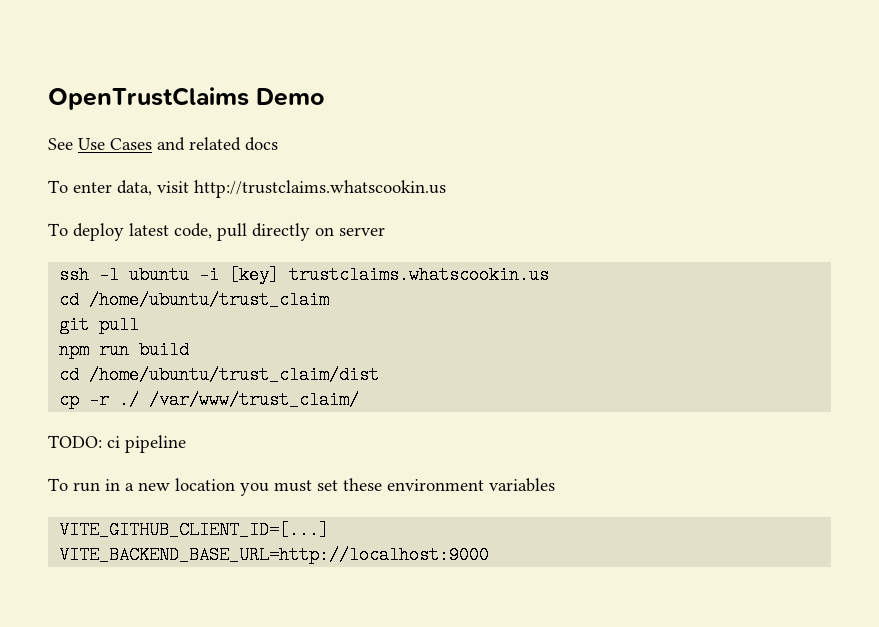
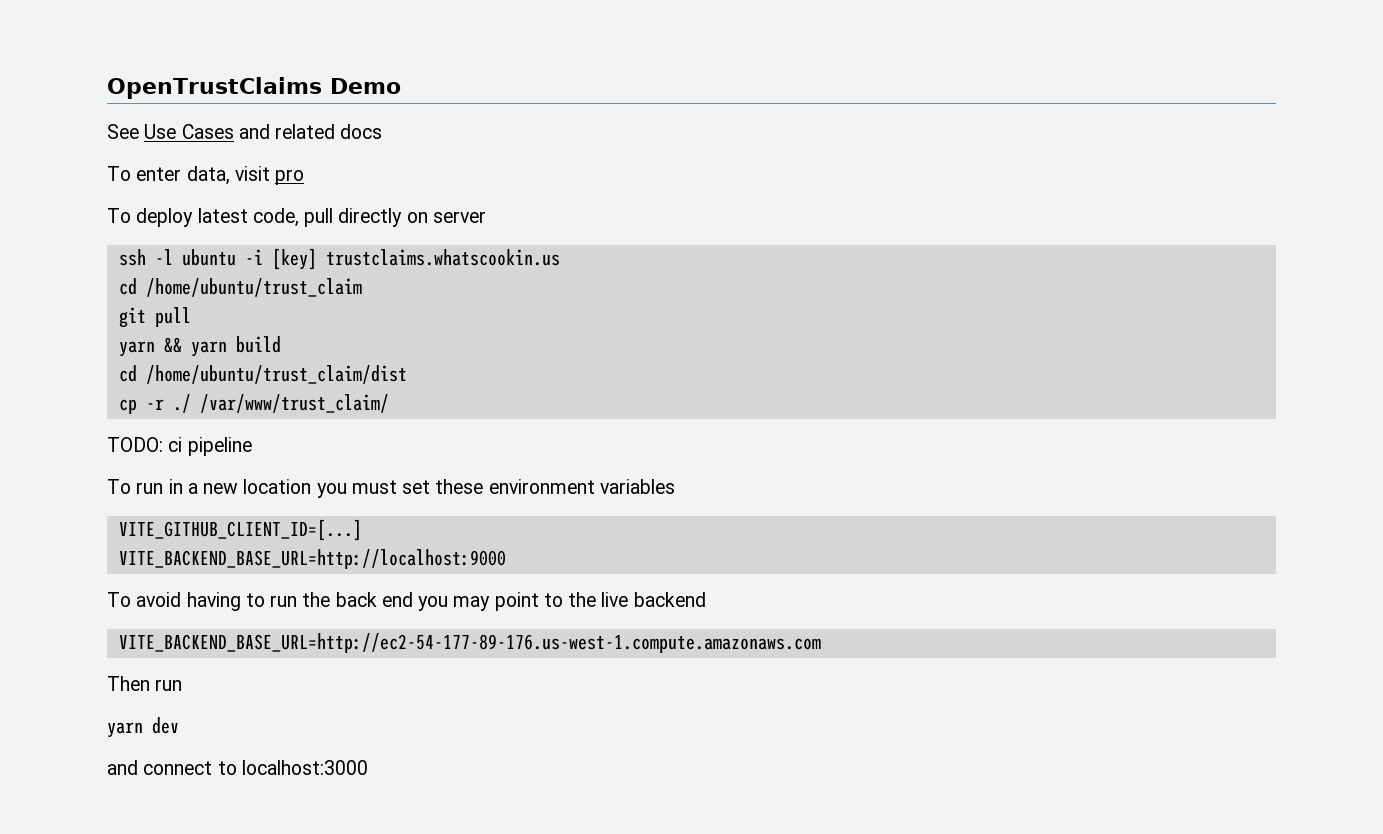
[194,180,446,198] http://trustclaims.whatscookin.us -> [275,169,305,185] pro
[59,341,130,359] npm run -> [118,337,227,357] yarn && yarn
(490, 555) none -> [107,592,706,611] [118,633,821,653] [107,676,183,691] [107,717,179,738] [107,760,368,775] // To avoid having to run the back end you may point to the live backend // VITE_BACKEND_BASE_URL=http://ec2-54-177-89-176.us-west-1.compute.amazonaws.com // Then run // yarn dev // and connect to localhost:3000

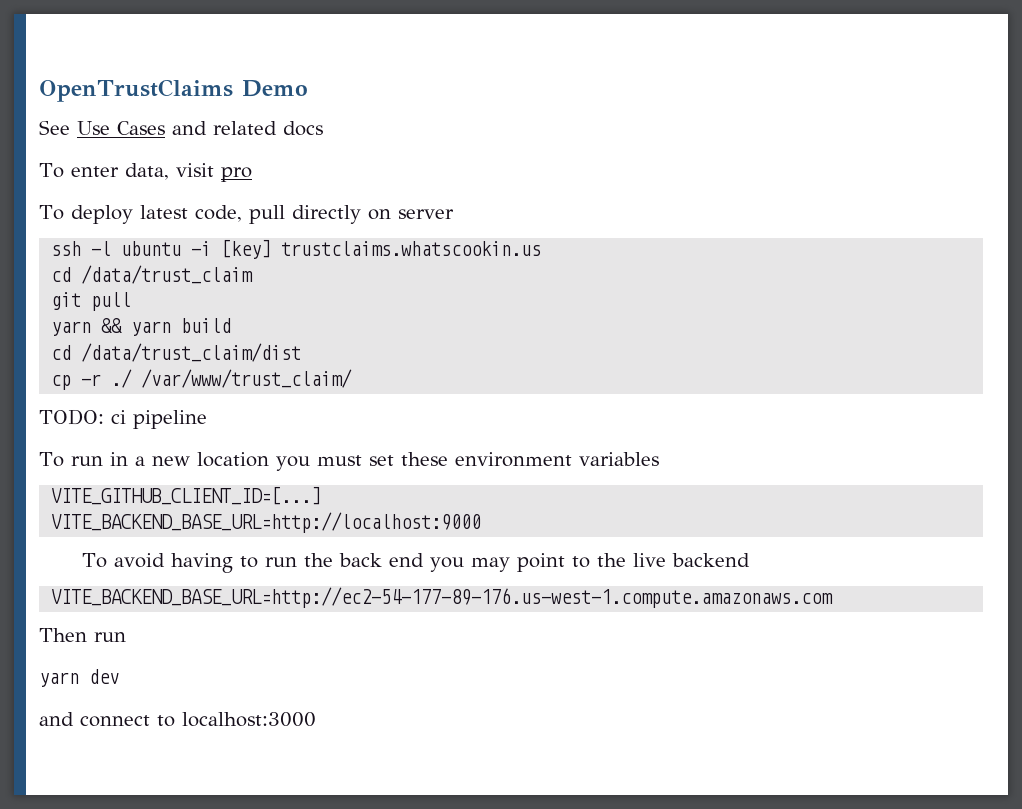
[145,278,362,297] /home/ubuntu/trust_claim -> [81,265,254,284] /data/trust_claim
[145,365,407,384] /home/ubuntu/trust_claim/dist -> [81,343,302,362] /data/trust_claim/dist

